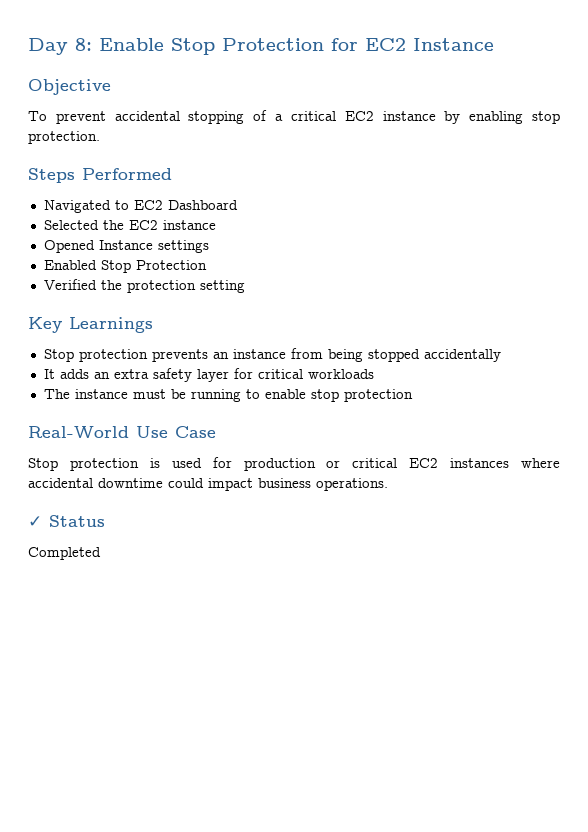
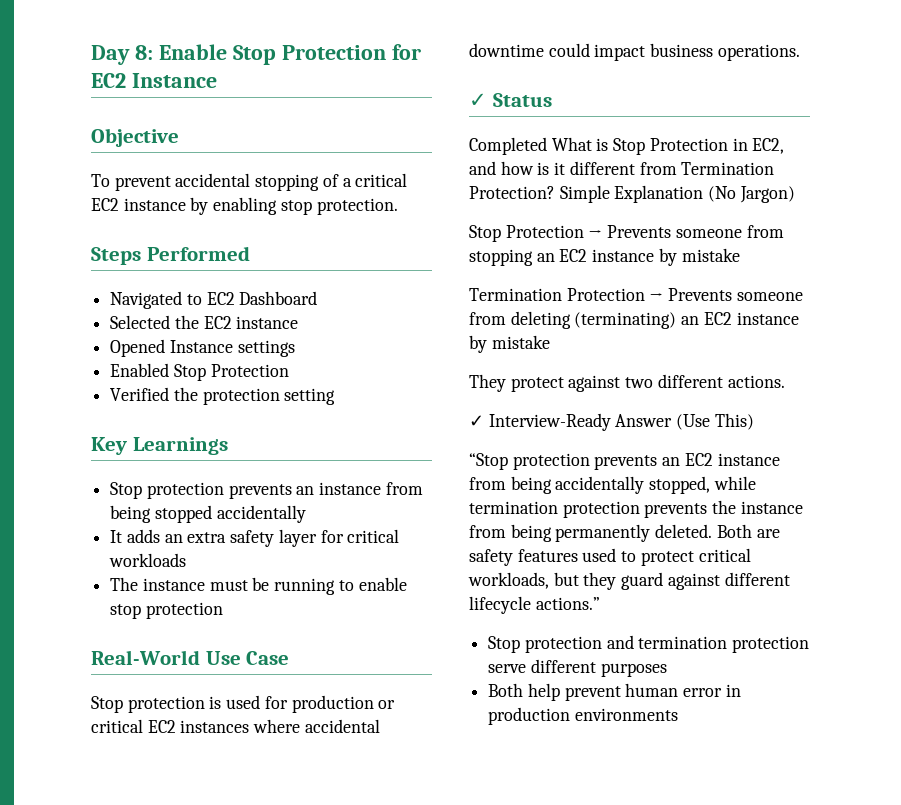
(101, 553) none -> [551,137,785,155] [469,161,775,175] [469,185,795,203] [469,225,784,242] [469,248,740,266] [469,288,803,301] [469,311,799,329] [469,335,550,353] [469,374,785,392] [469,413,754,431] [469,453,780,470] [469,476,756,494] [469,500,803,518] [469,524,780,542] [469,548,751,566] [468,572,790,590] [469,596,600,614] [488,635,810,653] [488,659,667,677] [488,683,741,701] [488,707,678,725] What is Stop Protection in EC2, and how is it different from Termination Protection? Simple Explanation (No Jargon) // Stop Protection → Prevents someone from stopping an EC2 instance by mistake // Termination Protection → Prevents someone from deleting (terminating) an EC2 instance by mistake // They protect against two different actions. // ✓ Interview-Ready Answer (Use This) // “Stop protection prevents an EC2 instance from being accidentally stopped, while termination protection prevents the instance from being permanently deleted. Both are safety features used to protect critical workloads, but they guard against different lifecycle actions.” // Stop protection and termination protection serve different purposes // Both help prevent human error in production environments

